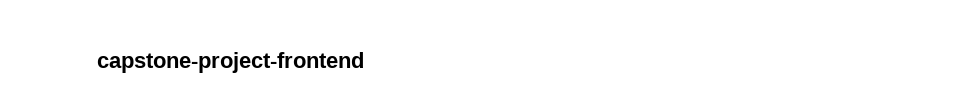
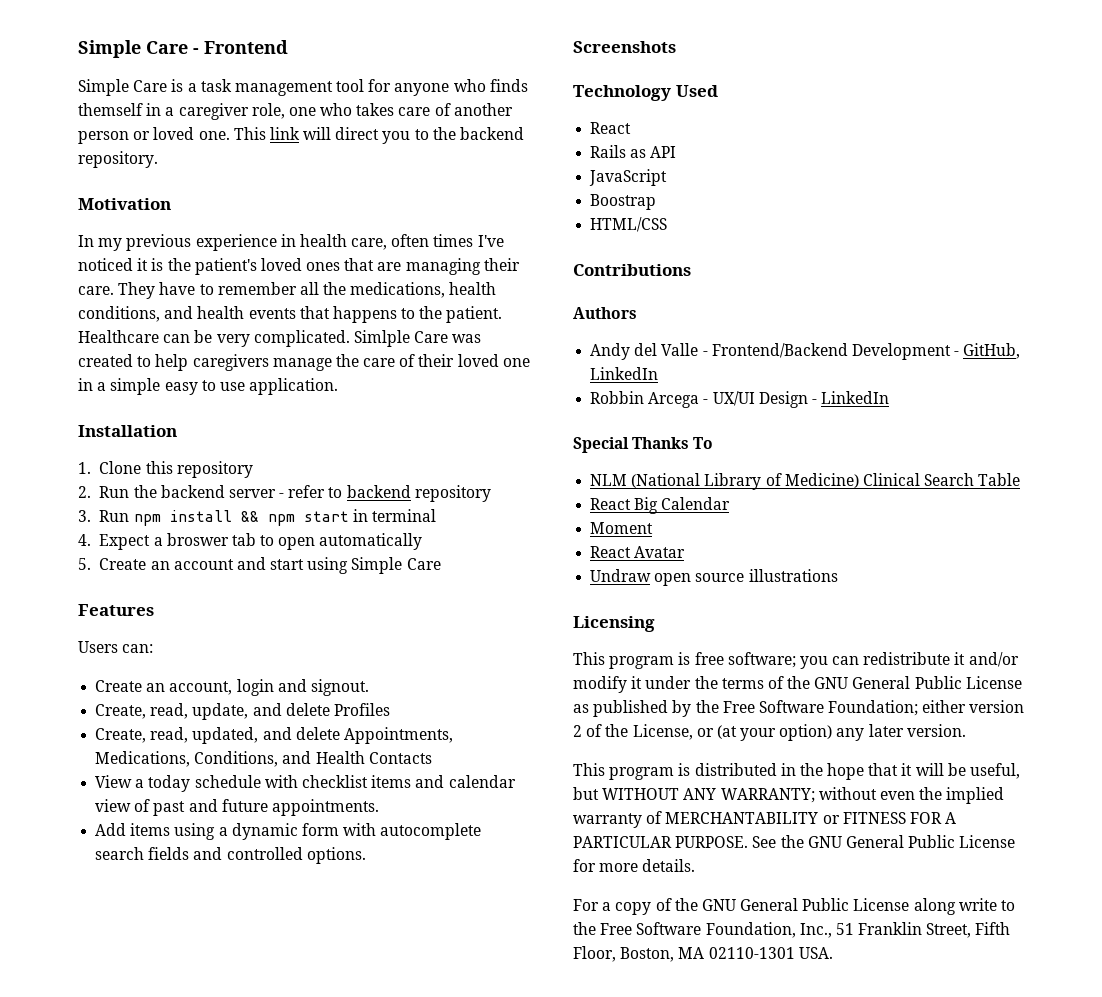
[97,52,364,73] capstone-project-frontend -> [78,40,288,58] [78,79,528,96] [78,103,513,120] [78,127,525,144] [78,151,158,168] [78,198,171,210] [78,234,504,251] [78,258,520,275] [78,282,497,299] [78,306,503,323] [78,330,482,347] [78,354,530,371] [78,378,339,395] [78,425,177,437] [78,461,253,478] [78,485,491,502] [78,509,436,526] [78,533,423,550] [78,557,441,574] [78,604,154,616] [78,641,154,653] [95,679,369,696] [95,703,390,720] [95,727,453,744] [95,751,432,767] [95,775,516,792] [95,799,379,816] [95,823,482,840] [95,847,366,864] [573,41,676,53] [573,85,718,101] [590,122,632,134] [590,145,677,158] [589,169,668,186] [590,194,657,210] [590,217,668,232] [573,264,691,276] [573,307,637,319] [590,343,1021,360] [590,367,659,380] [590,391,890,408] [573,437,714,453] [590,473,1021,490] [590,497,731,514] [590,522,654,534] [590,546,686,558] [590,569,838,586] [573,616,655,632] [573,652,1019,669] [573,676,1022,693] [573,700,1025,717] [573,724,966,741] [573,763,1021,780] [573,787,1005,804] [573,811,957,828] [573,835,1016,848] [573,859,696,872] [573,898,1016,915] [573,922,1011,938] [573,946,833,962] Simple Care - Frontend // Simple Care is a task management tool for anyone who finds themself in a caregiver role, one who takes care of another person or loved one. This link will direct you to the backend repository. // Motivation // In my previous experience in health care, often times I've noticed it is the patient's loved ones that are managing their care. They have to remember all the medications, health conditions, and health events that happens to the patient. Healthcare can be very complicated. Simlple Care was created to help caregivers manage the care of their loved one in a simple easy to use application. // Installation // 1. Clone this repository // 2. Run the backend server - refer to backend repository // 3. Run npm install && npm start in terminal // 4. Expect a broswer tab to open automatically // 5. Create an account and start using Simple Care // Features // Users can: // Create an account, login and signout. // Create, read, update, and delete Profiles // Create, read, updated, and delete Appointments, Medications, Conditions, and Health Contacts // View a today schedule with checklist items and calendar view of past and future appointments. // Add items using a dynamic form with autocomplete search fields and controlled options. // Screenshots // Technology Used // React // Rails as API // JavaScript // Boostrap // HTML/CSS // Contributions // Authors // Andy del Valle - Frontend/Backend Development - GitHub, LinkedIn // Robbin Arcega - UX/UI Design - LinkedIn // Special Thanks To // NLM (National Library of Medicine) Clinical Search Table // React Big Calendar // Moment // React Avatar // Undraw open source illustrations // Licensing // This program is free software; you can redistribute it and/or modify it under the terms of the GNU General Public License as published by the Free Software Foundation; either version 2 of the License, or (at your option) any later version. // This program is distributed in the hope that it will be useful, but WITHOUT ANY WARRANTY; without even the implied warranty of MERCHANTABILITY or FITNESS FOR A PARTICULAR PURPOSE. See the GNU General Public License for more details. // For a copy of the GNU General Public License along write to the Free Software Foundation, Inc., 51 Franklin Street, Fifth Floor, Boston, MA 02110-1301 USA.

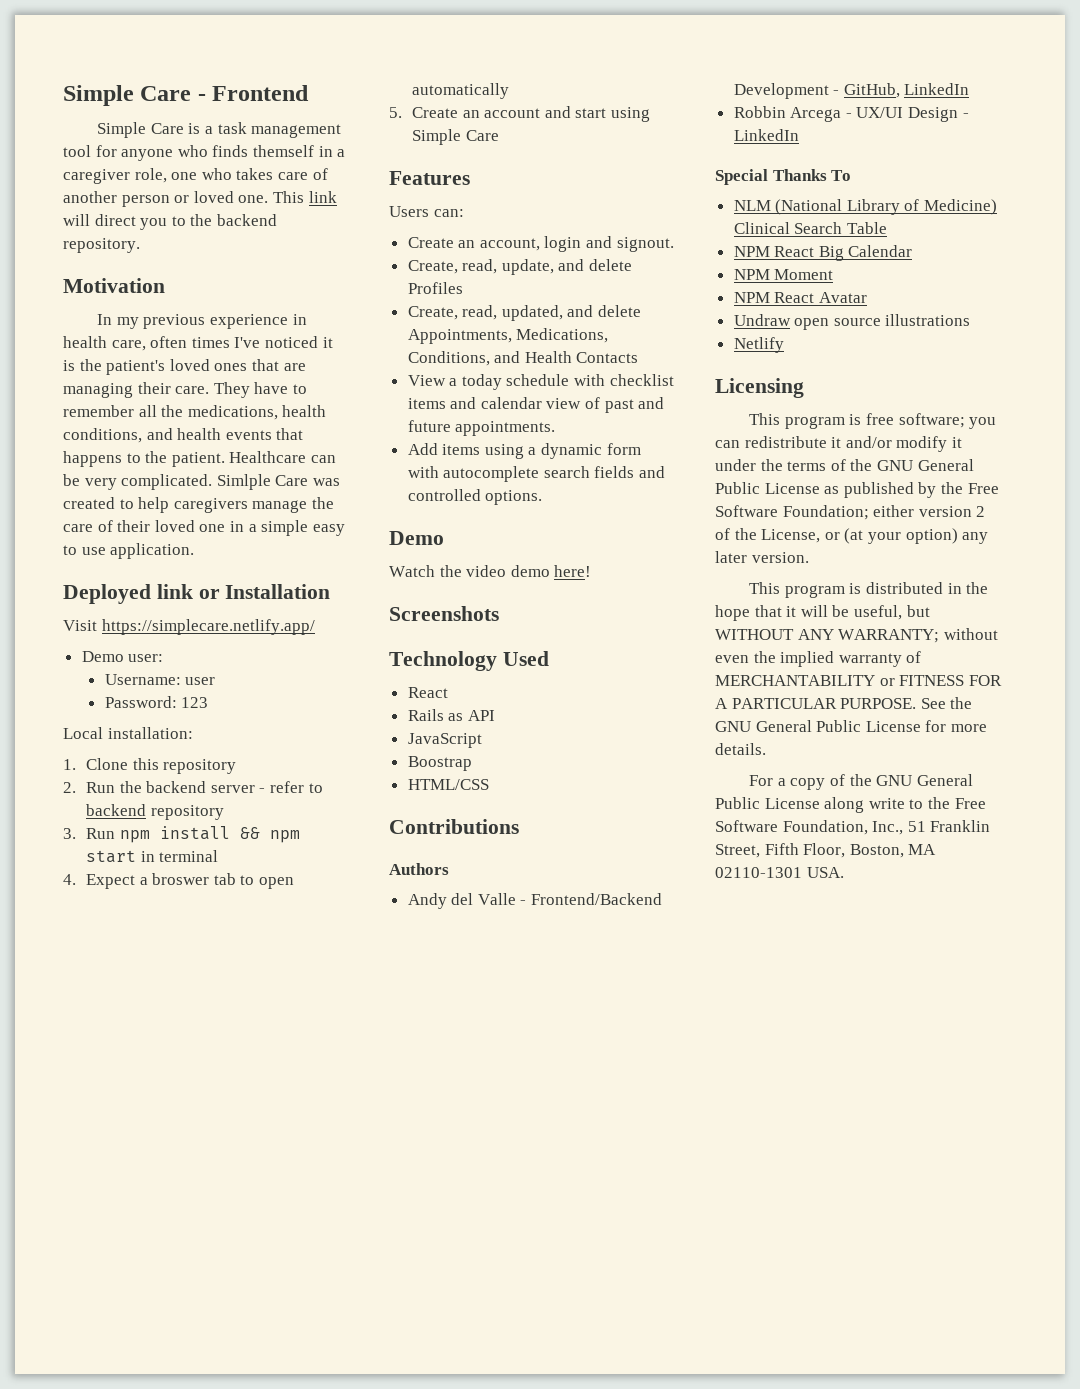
[78,425,177,437] Installation -> [63,584,331,604] [63,619,315,635] [81,651,164,662] [104,674,216,685] [104,696,209,708] [63,727,193,739] Deployed link or Installation // Visit https://simplecare.netlify.app/ // Demo user: // Username: user // Password: 123 // Local installation:
(366, 855) none -> [389,531,444,545] [389,565,592,577] // Demo // Watch the video demo here!
(1021, 479) none -> [733,246,770,257] NPM
(731, 503) none -> [733,269,770,280] NPM
(654, 528) none -> [733,292,770,303] NPM
(838, 575) none -> [733,337,784,353] // Netlify

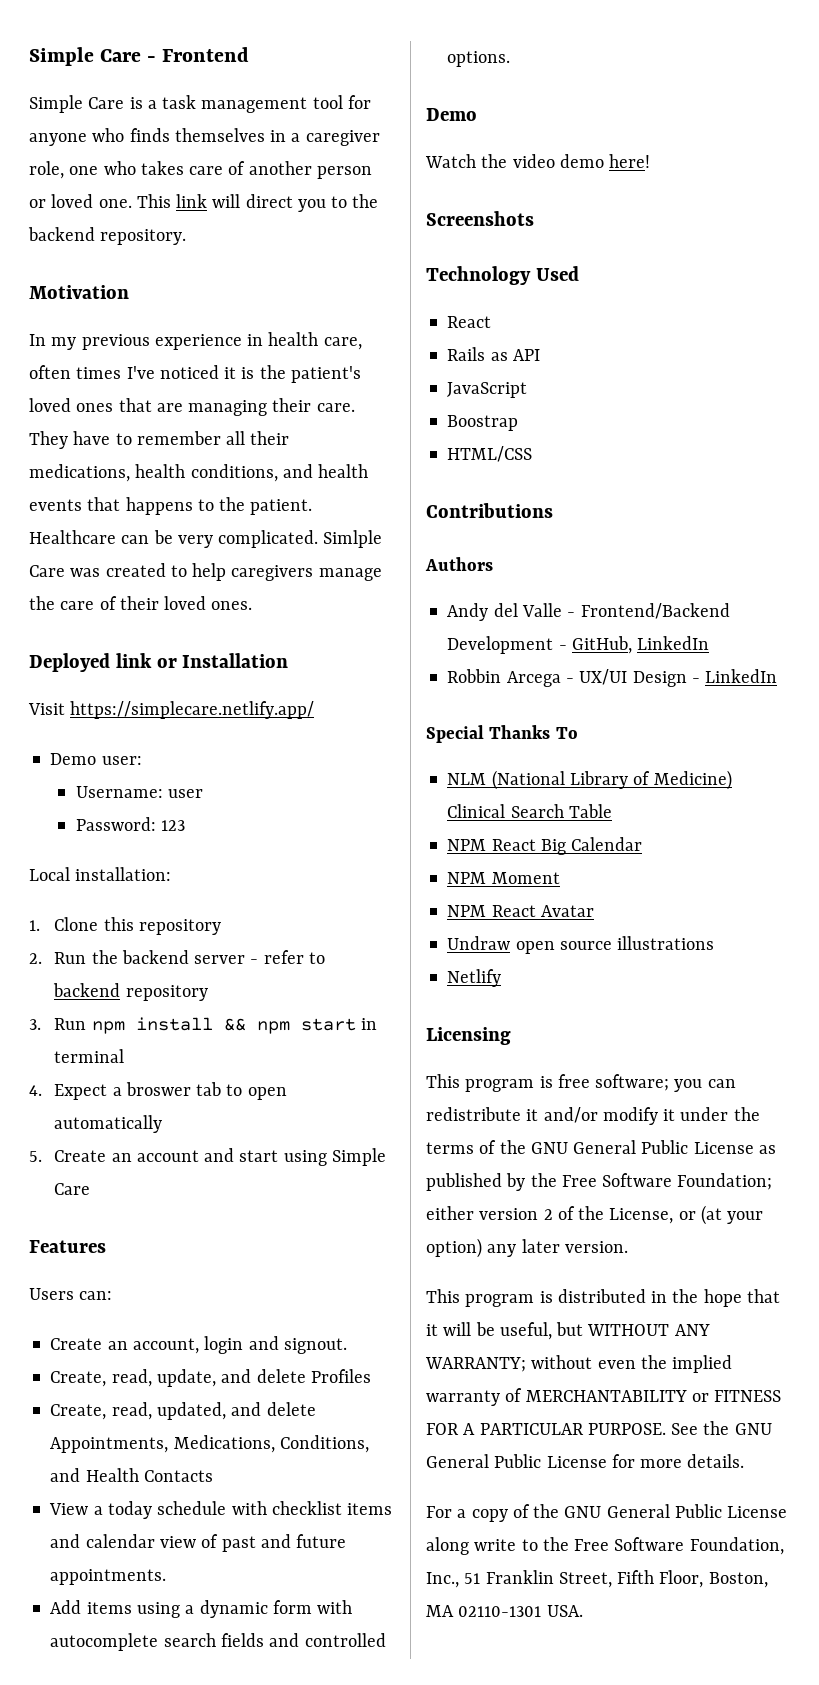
[252,145,314,157] themself -> [174,128,265,142] themselves
[161,405,184,417] the -> [250,431,290,445] their
[199,520,345,536] [63,543,195,559] one in a simple easy to use application. -> [211,601,253,610] ones.

